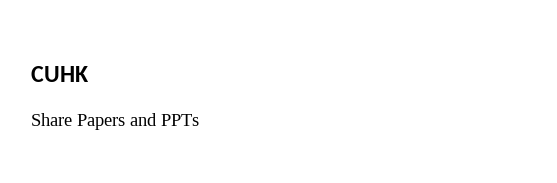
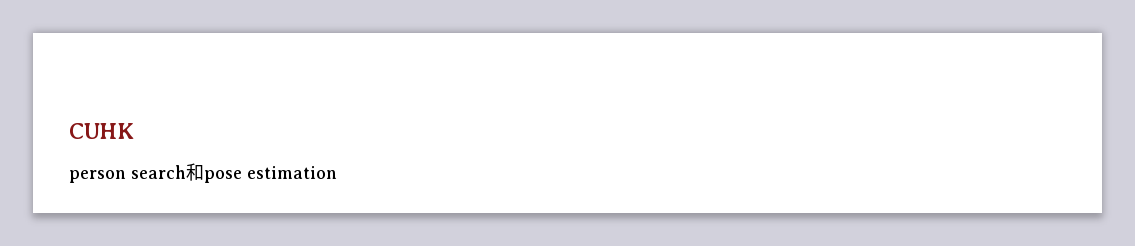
[31,113,199,130] Share Papers and PPTs -> [69,163,337,183] person search和pose estimation

